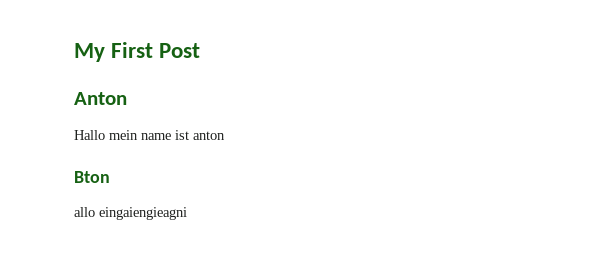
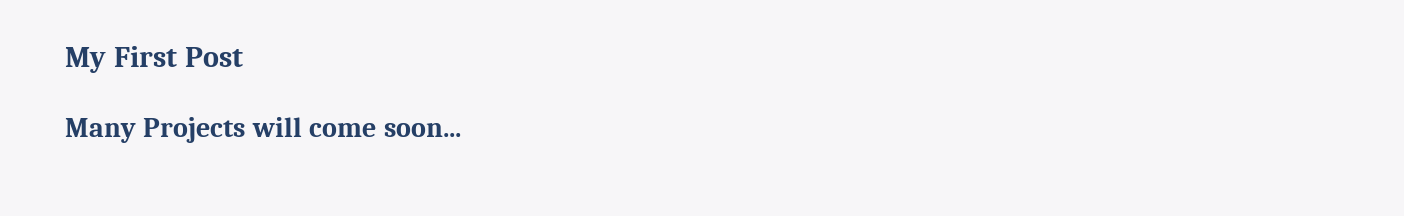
[74,92,127,105] [74,130,225,140] [74,171,110,183] [74,207,187,220] Anton // Hallo mein name ist anton // Bton // allo eingaiengieagni -> [65,117,461,143] Many Projects will come soon...

